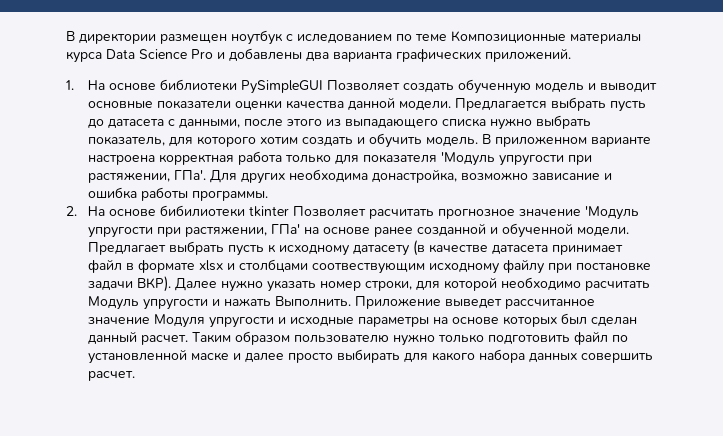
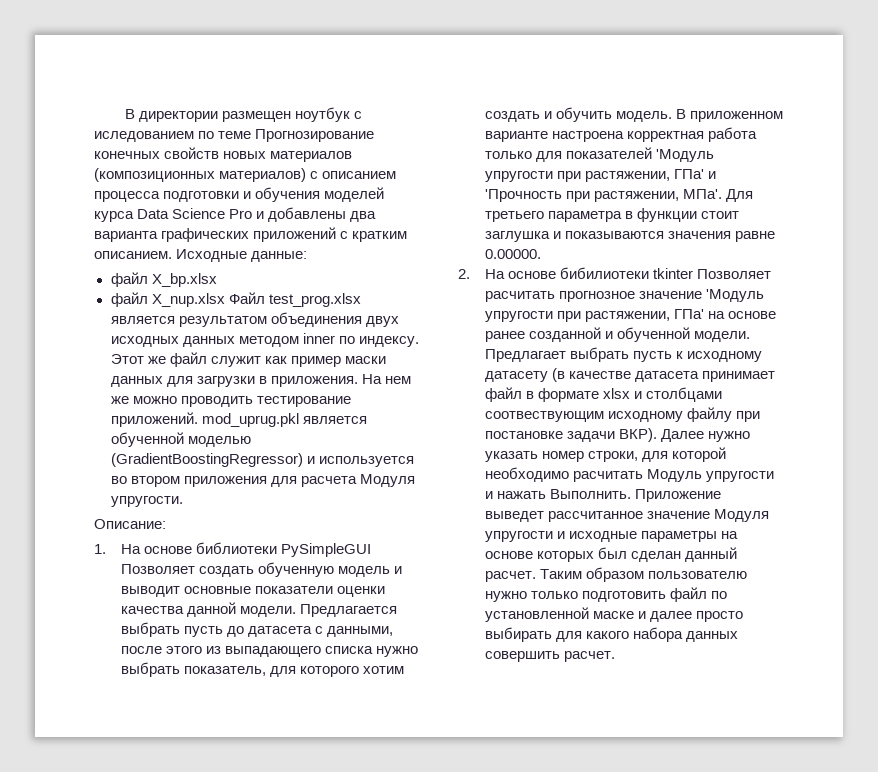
[451,31,641,44] Композиционные материалы -> [255,129,375,142] [94,147,353,162] [94,168,397,182] [94,187,385,202] Прогнозирование конечных свойств новых материалов (композиционных материалов) с описанием процесса подготовки и обучения моделей
[485,48,571,62] приложений. -> [253,227,408,242] [94,249,308,262] [110,272,217,287] [110,292,361,307] [110,312,399,327] [110,333,419,347] [110,352,386,367] [110,374,411,387] [110,396,351,407] [110,412,367,427] [110,432,251,447] [110,453,414,467] [110,474,415,487] [110,496,183,507] [94,519,166,529] приложений с кратким описанием. Исходные данные: // файл X_bp.xlsx // файл X_nup.xlsx Файл test_prog.xlsx является результатом объединения двух исходных данных методом inner по индексу. Этот же файл служит как пример маски данных для загрузки в приложения. На нем же можно проводить тестирование приложений. mod_uprug.pkl является обученной моделью (GradientBoostingRegressor) и используется во втором приложения для расчета Модуля упругости. // Описание:
[362,152,592,166] [87,169,612,184] [87,187,268,201] показателя 'Модуль упругости при растяжении, ГПа'. Для других необходима донастройка, возможно зависание и ошибка работы программы. -> [566,147,715,162] [484,169,717,182] [484,189,754,202] [484,208,740,222] [484,231,776,242] [484,249,541,259] показателей 'Модуль упругости при растяжении, ГПа' и 'Прочность при растяжении, МПа'. Для третьего параметра в функции стоит заглушка и показываются значения равне 0.00000.

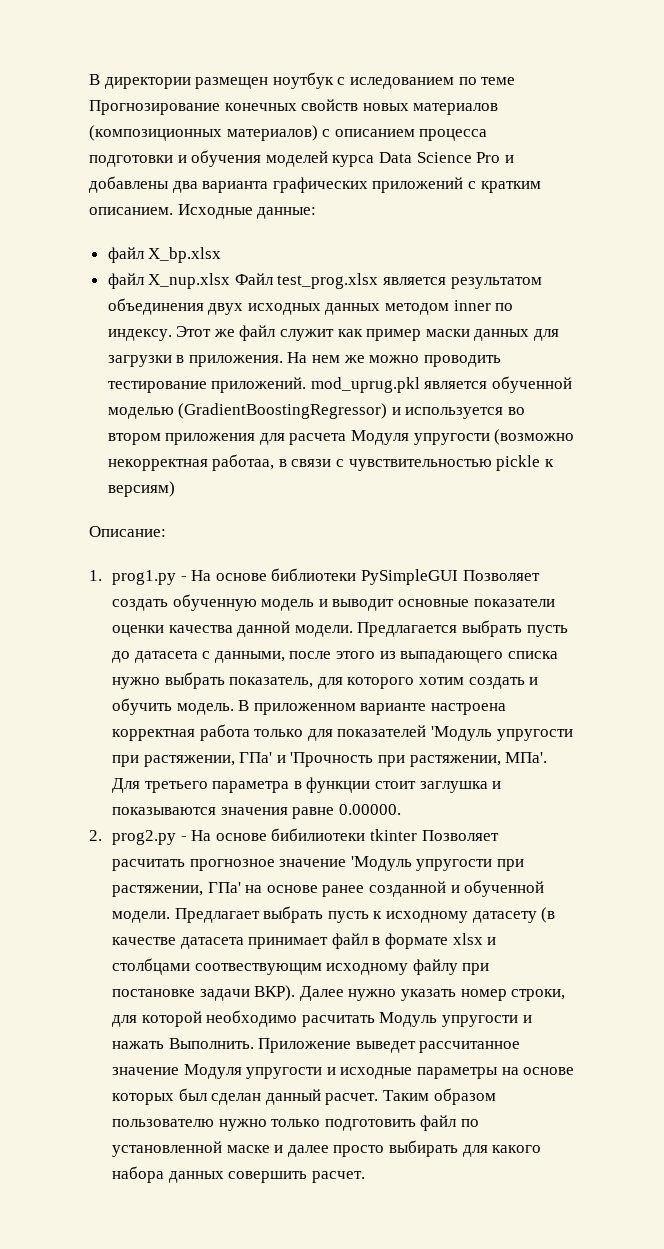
[110,496,183,507] упругости. -> [413,429,575,445] [107,454,554,471] [107,481,175,497] упругости (возможно некорректная работаа, в связи с чувствительностью pickle к версиям)
(106, 549) none -> [112,570,187,585] prog1.py -
(470, 274) none -> [112,830,187,845] prog2.py -

